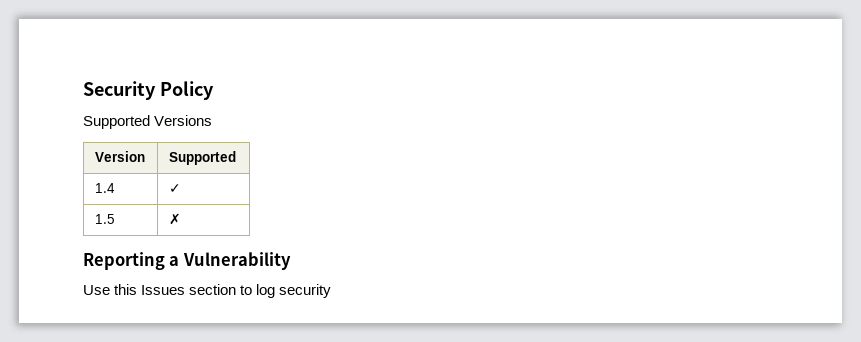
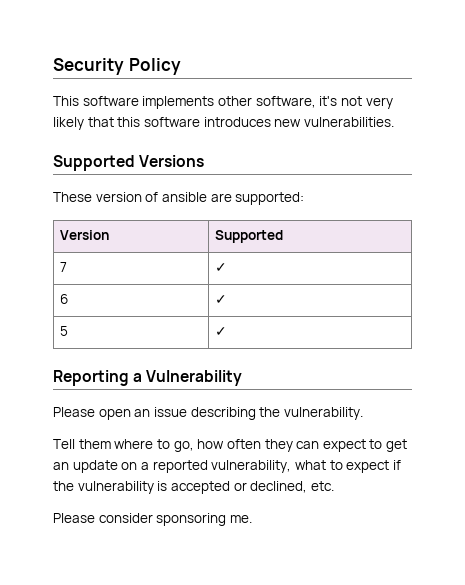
[83,115,213,129] Supported Versions -> [53,96,393,109] [53,117,394,130] [53,155,205,171] [53,192,305,205] This software implements other software, it's not very likely that this software introduces new vulnerabilities. // Supported Versions // These version of ansible are supported:
[94,183,115,193] [168,184,181,193] [94,214,115,224] [168,213,181,225] 1.4 | ✓ // 1.5 | ✗ -> [59,262,67,272] [214,263,227,272] [59,294,68,304] [214,295,227,304] [59,326,68,336] [214,327,227,336] 7 | ✓ // 6 | ✓ // 5 | ✓
[83,284,332,298] Use this Issues section to log security -> [53,407,363,420] [53,439,408,452] [53,460,401,473] [53,481,334,494] [53,513,252,526] Please open an issue describing the vulnerability. // Tell them where to go, how often they can expect to get an update on a reported vulnerability, what to expect if the vulnerability is accepted or declined, etc. // Please consider sponsoring me.

